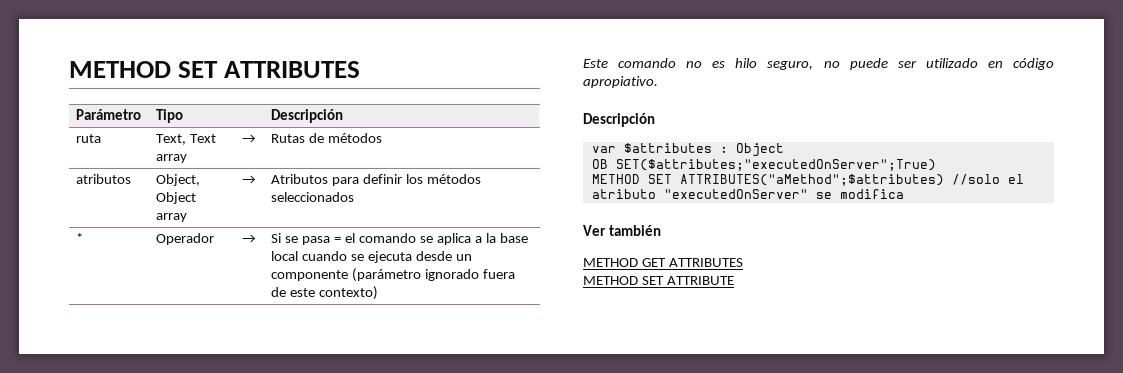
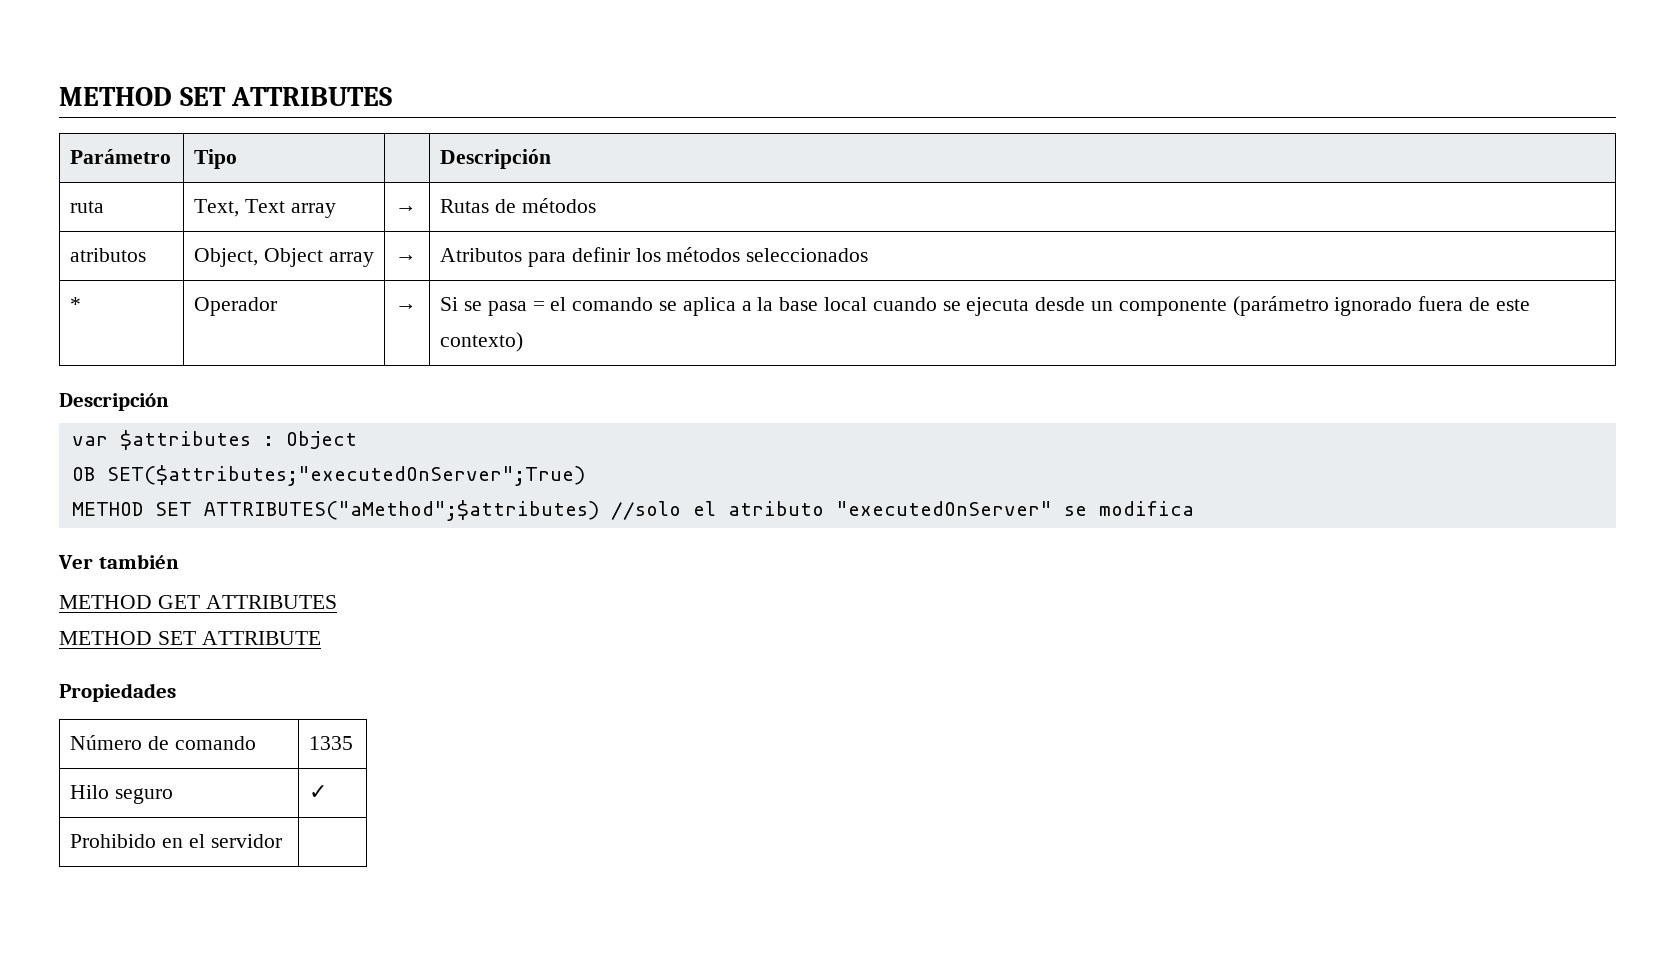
[583,58,1054,70] [583,76,658,88] // Este comando no es hilo seguro, no puede ser utilizado en código apropiativo. -> (524, 342) none
(734, 280) none -> [59,683,176,702] [70,735,256,750] [309,736,354,750] [70,785,173,804] [309,785,328,799] [70,834,282,848] // Propiedades // Número de comando | 1335 // Hilo seguro | ✓ // Prohibido en el servidor |

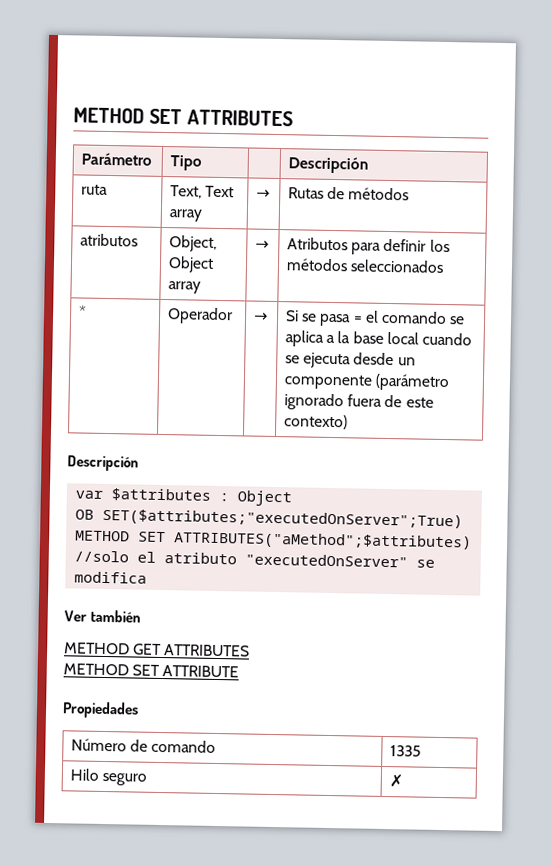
[309,785,328,799] [70,834,282,848] ✓ // Prohibido en el servidor | -> [389,774,404,788] ✗

